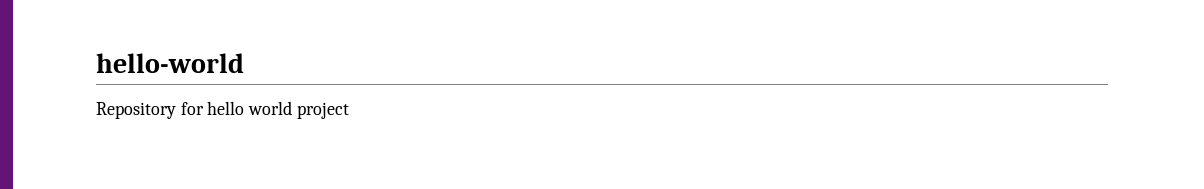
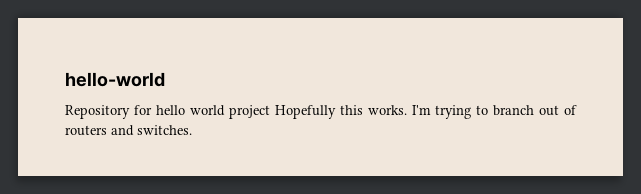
(349, 110) none -> [275,105,577,119] [65,125,192,136] Hopefully this works. I'm trying to branch out of routers and switches.

